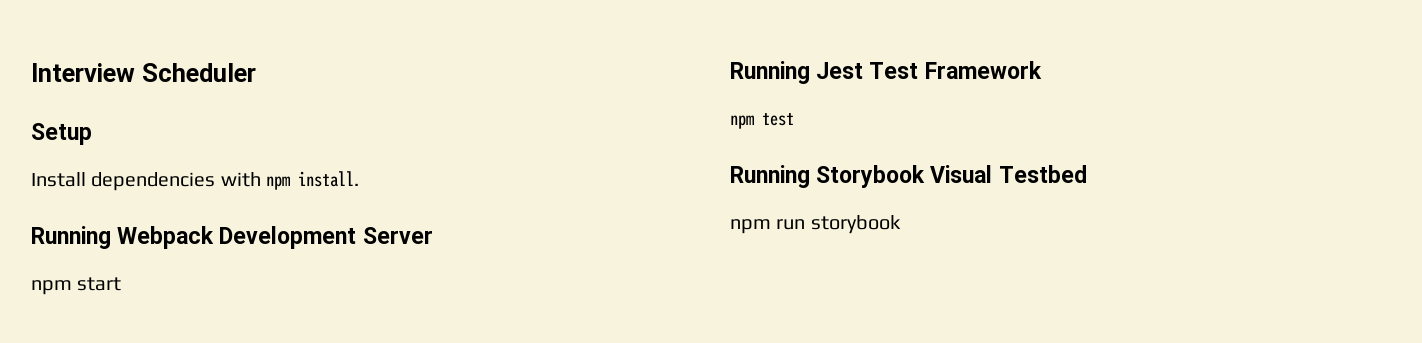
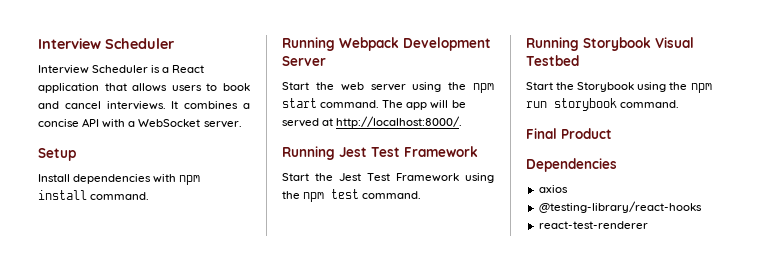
[31,63,256,82] Interview Scheduler -> [38,38,174,49] [38,65,205,74] [38,83,250,93] [38,101,251,110] [38,118,242,128] Interview Scheduler // Interview Scheduler is a React application that allows users to book and cancel interviews. It combines a concise API with a WebSocket server.
[298,171,360,187] install. -> [38,190,150,200] install command.
[31,277,122,295] [730,61,1042,84] npm start // Running Jest Test Framework // -> [282,82,494,93] [282,98,466,110] [282,116,463,128] [282,146,478,160] [282,173,494,183] [282,191,300,199] Start the web server using the npm start command. The app will be served at http://localhost:8000/. // Running Jest Test Framework // Start the Jest Test Framework using the
(794, 119) none -> [362,191,422,199] command.
[730,215,901,234] npm run storybook -> [526,82,712,93] [526,98,680,111] [526,128,612,139] [526,158,617,172] [538,185,568,193] [538,201,702,213] [538,221,648,229] Start the Storybook using the npm run storybook command. // Final Product // Dependencies // axios // @testing-library/react-hooks // react-test-renderer

